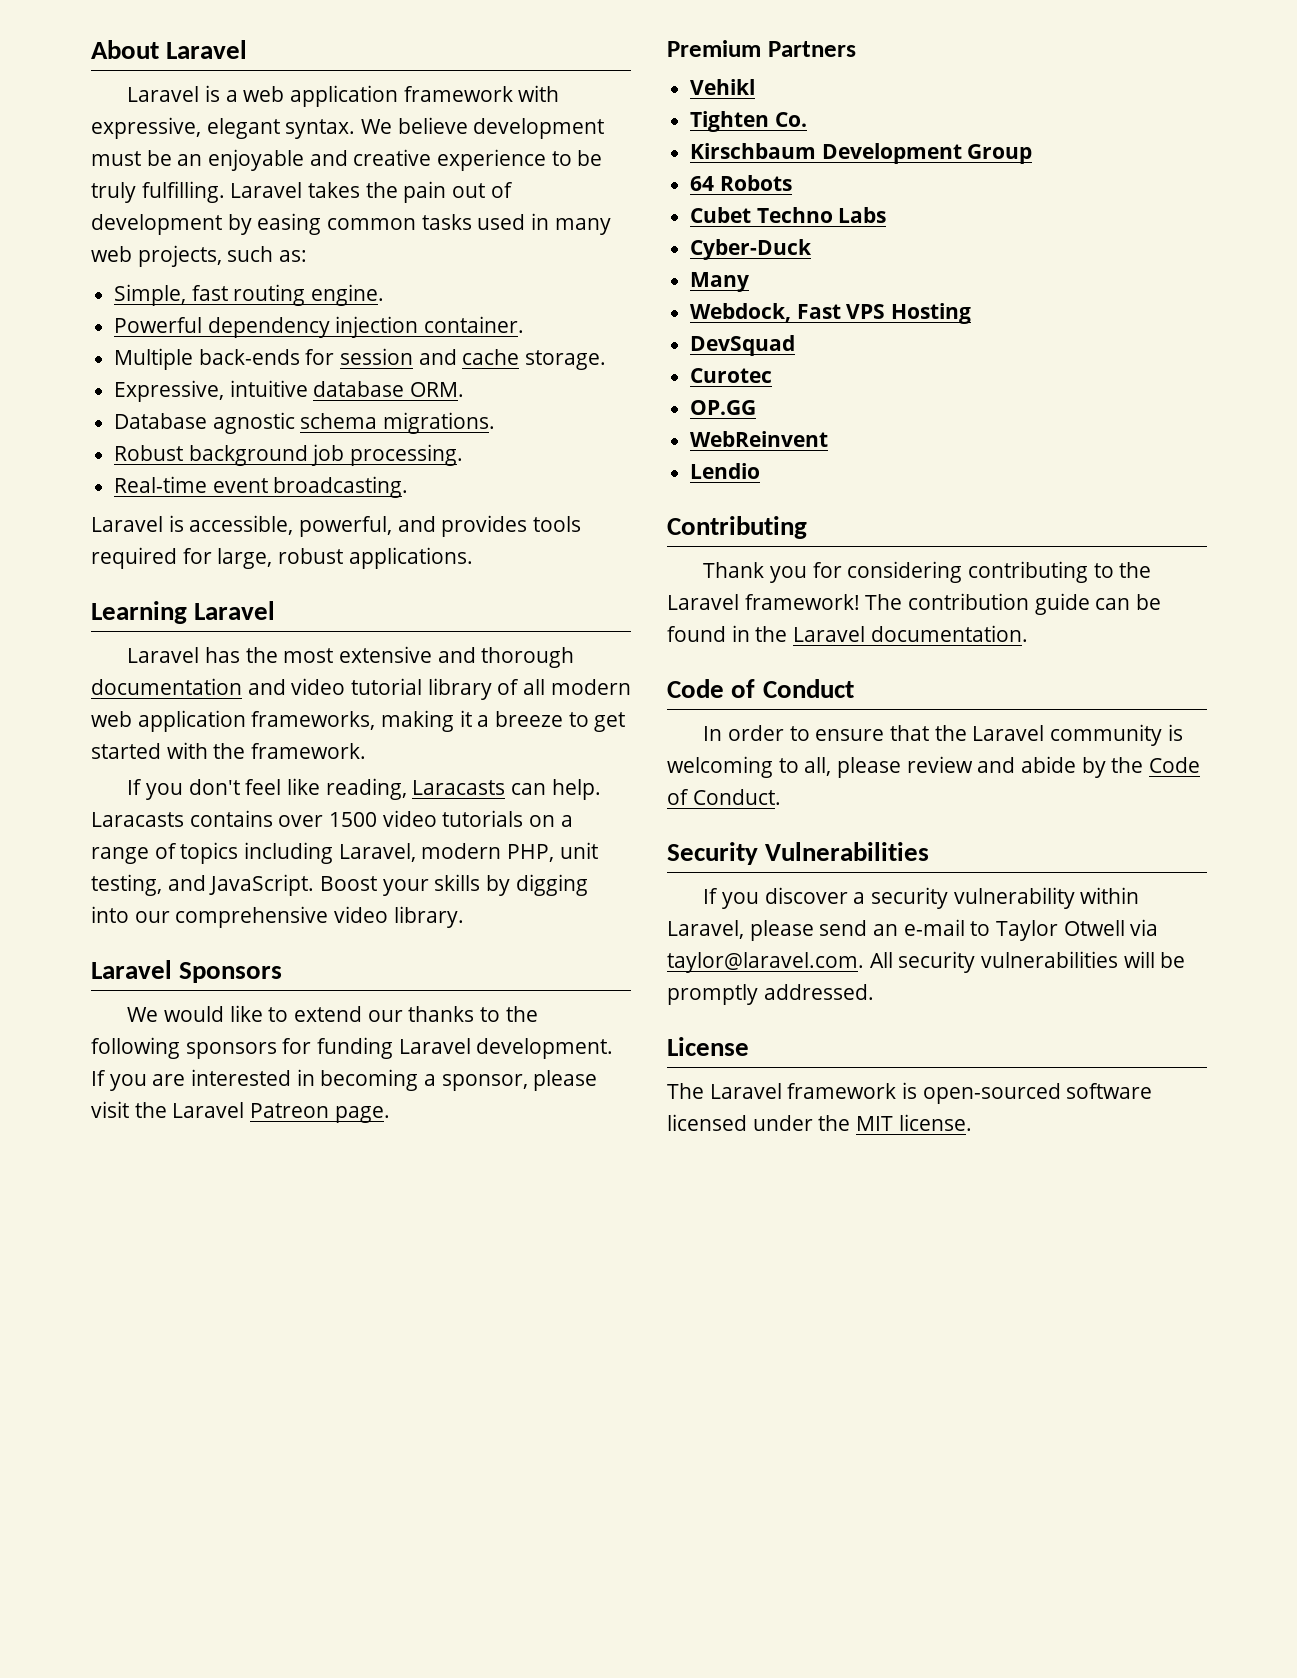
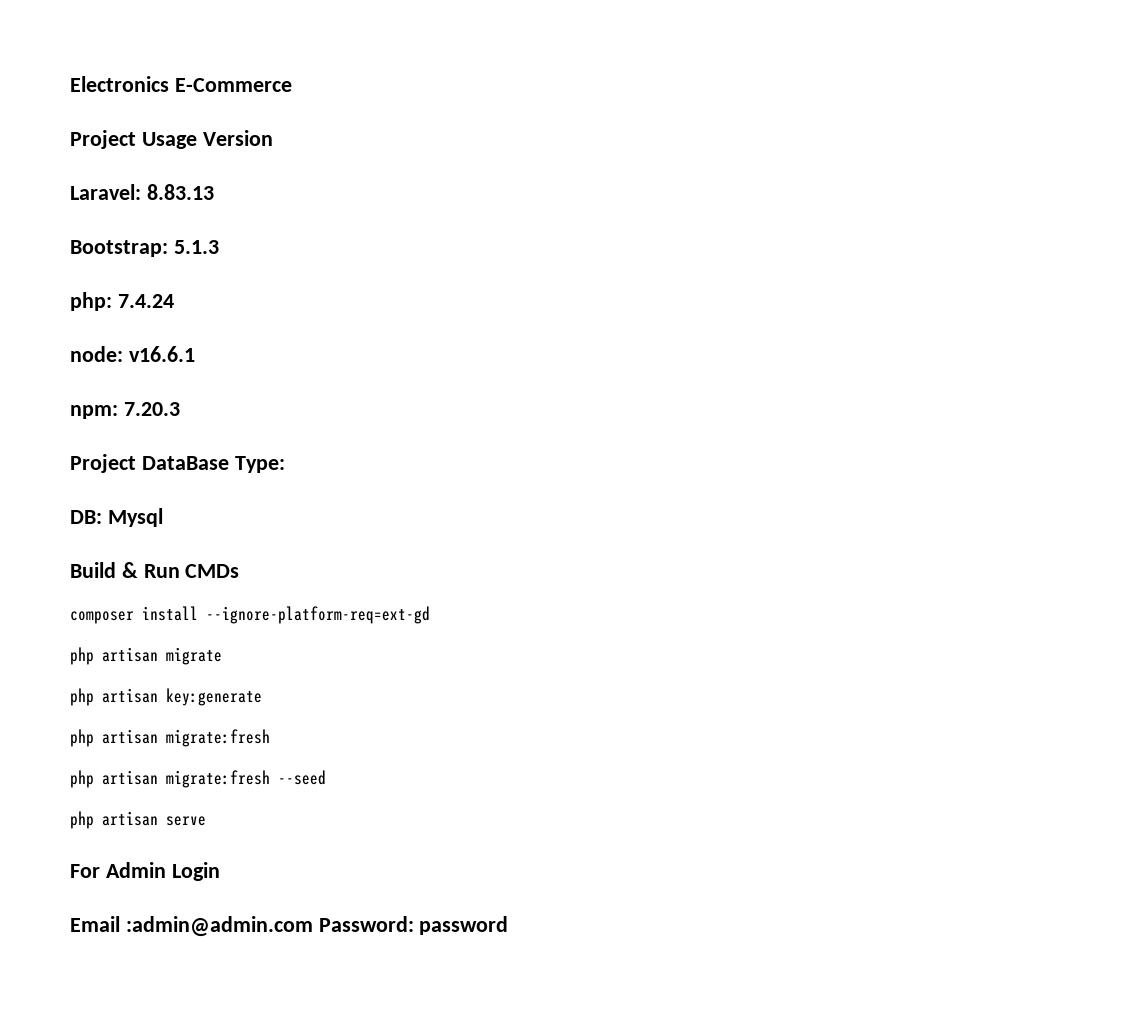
[91,40,248,59] [127,85,560,107] [91,117,605,139] [91,149,603,171] [91,181,513,203] [91,213,611,235] [91,245,308,267] [114,284,385,306] [114,316,525,338] [114,348,607,370] [114,380,465,402] [114,412,496,434] [114,444,464,466] [114,476,409,498] [91,515,582,537] [91,547,473,569] [91,601,276,624] [127,646,575,668] [91,678,631,700] [91,710,626,732] [91,742,367,759] [127,778,601,800] [91,810,573,827] [91,842,598,864] [91,874,588,896] [91,906,464,928] [91,960,283,983] [127,1005,538,1022] [91,1037,614,1059] [91,1069,598,1091] [91,1101,390,1123] [667,40,856,57] [690,79,756,95] [690,111,807,132] [690,143,1033,164] [690,175,792,191] [690,207,887,223] [690,239,813,260] [690,272,750,292] [690,303,972,324] [690,335,796,356] [690,368,773,383] [690,400,757,415] [690,431,829,447] [690,463,761,479] [667,516,807,539] [703,561,1152,583] [667,593,1162,615] [667,625,1028,642] [667,679,854,698] [703,724,1183,746] [667,756,1201,778] [667,789,781,805] [667,842,930,865] [703,887,1140,909] [667,919,1159,941] [667,951,1186,973] [667,984,874,1005] [667,1037,749,1056] [667,1082,1153,1104] [667,1114,972,1131] About Laravel // Laravel is a web application framework with expressive, elegant syntax. We believe development must be an enjoyable and creative experience to be truly fulfilling. Laravel takes the pain out of development by easing common tasks used in many web projects, such as: // Simple, fast routing engine. // Powerful dependency injection container. // Multiple back-ends for session and cache storage. // Expressive, intuitive database ORM. // Database agnostic schema migrations. // Robust background job processing. // Real-time event broadcasting. // Laravel is accessible, powerful, and provides tools required for large, robust applications. // Learning Laravel // Laravel has the most extensive and thorough documentation and video tutorial library of all modern web application frameworks, making it a breeze to get started with the framework. // If you don't feel like reading, Laracasts can help. Laracasts contains over 1500 video tutorials on a range of topics including Laravel, modern PHP, unit testing, and JavaScript. Boost your skills by digging into our comprehensive video library. // Laravel Sponsors // We would like to extend our thanks to the following sponsors for funding Laravel development. If you are interested in becoming a sponsor, please visit the Laravel Patreon page. // Premium Partners // Vehikl // Tighten Co. // Kirschbaum Development Group // 64 Robots // Cubet Techno Labs // Cyber-Duck // Many // Webdock, Fast VPS Hosting // DevSquad // Curotec // OP.GG // WebReinvent // Lendio // Contributing // Thank you for considering contributing to the Laravel framework! The contribution guide can be found in the Laravel documentation. // Code of Conduct // In order to ensure that the Laravel community is welcoming to all, please review and abide by the Code of Conduct. // Security Vulnerabilities // If you discover a security vulnerability within Laravel, please send an e-mail to Taylor Otwell via taylor@laravel.com. All security vulnerabilities will be promptly addressed. // License // The Laravel framework is open-sourced software licensed under the MIT license. -> [70,76,292,92] [70,130,273,149] [70,184,214,200] [70,240,219,257] [70,292,174,311] [70,346,195,362] [70,402,180,419] [70,454,285,473] [70,508,163,527] [70,562,240,578] [70,606,430,624] [70,647,222,665] [70,688,262,706] [70,729,270,747] [70,770,326,788] [70,811,206,829] [70,862,220,881] [70,916,509,937] Electronics E-Commerce // Project Usage Version // Laravel: 8.83.13 // Bootstrap: 5.1.3 // php: 7.4.24 // node: v16.6.1 // npm: 7.20.3 // Project DataBase Type: // DB: Mysql // Build & Run CMDs // composer install --ignore-platform-req=ext-gd // php artisan migrate // php artisan key:generate // php artisan migrate:fresh // php artisan migrate:fresh --seed // php artisan serve // For Admin Login // Email :admin@admin.com Password: password

